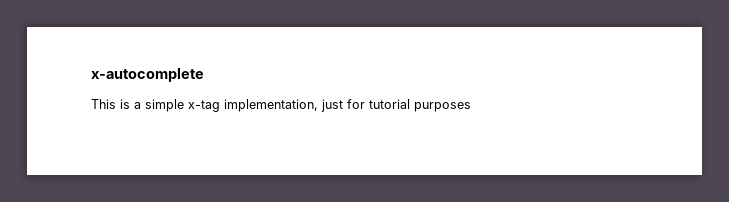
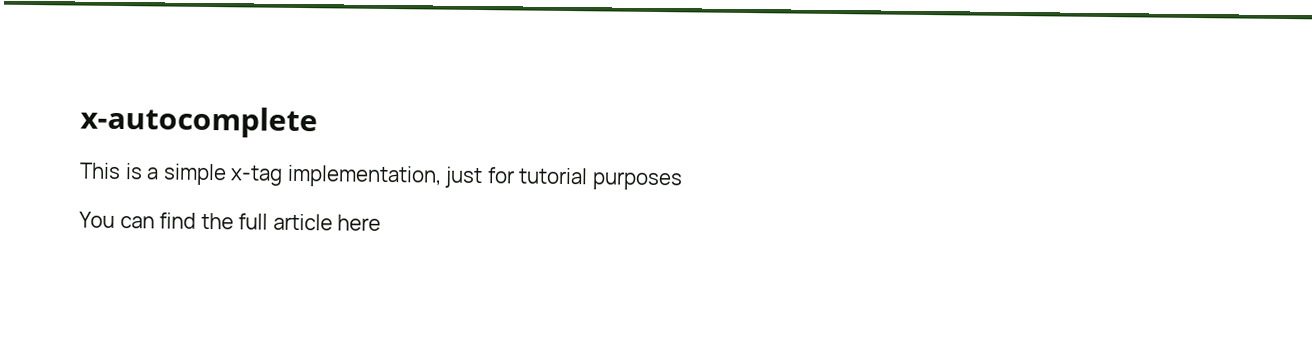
(471, 107) none -> [79,211,382,231] // You can find the full article here

